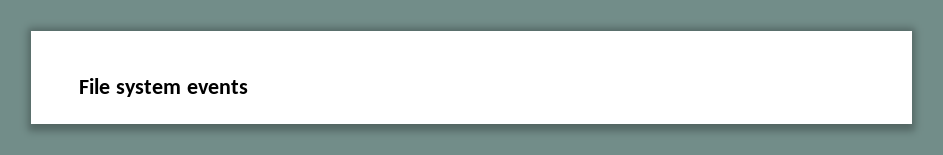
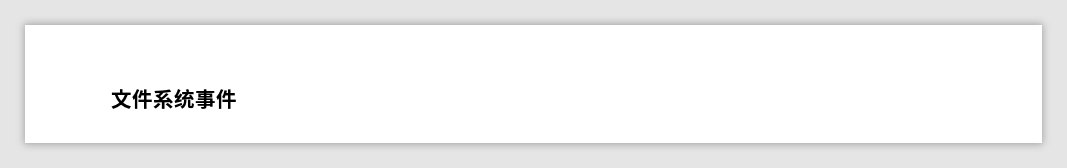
[79,78,248,97] File system events -> [111,88,237,109] 文件系统事件

